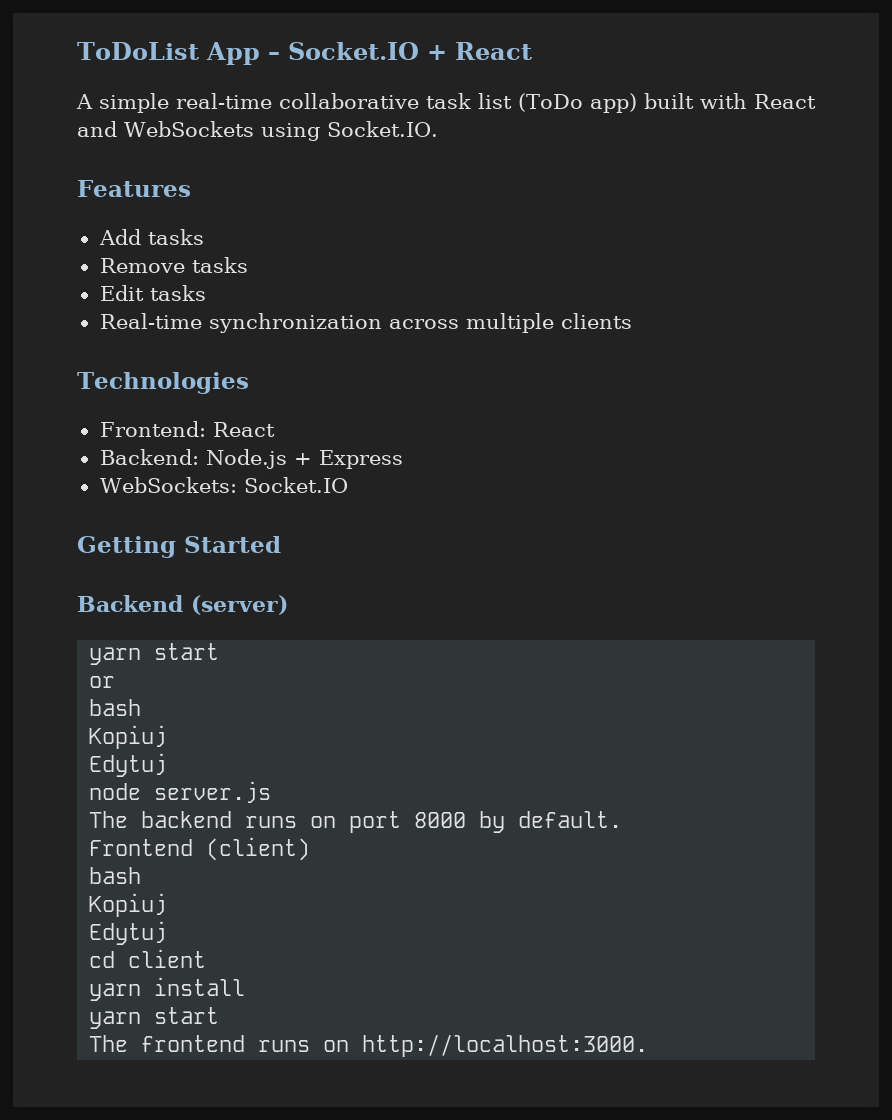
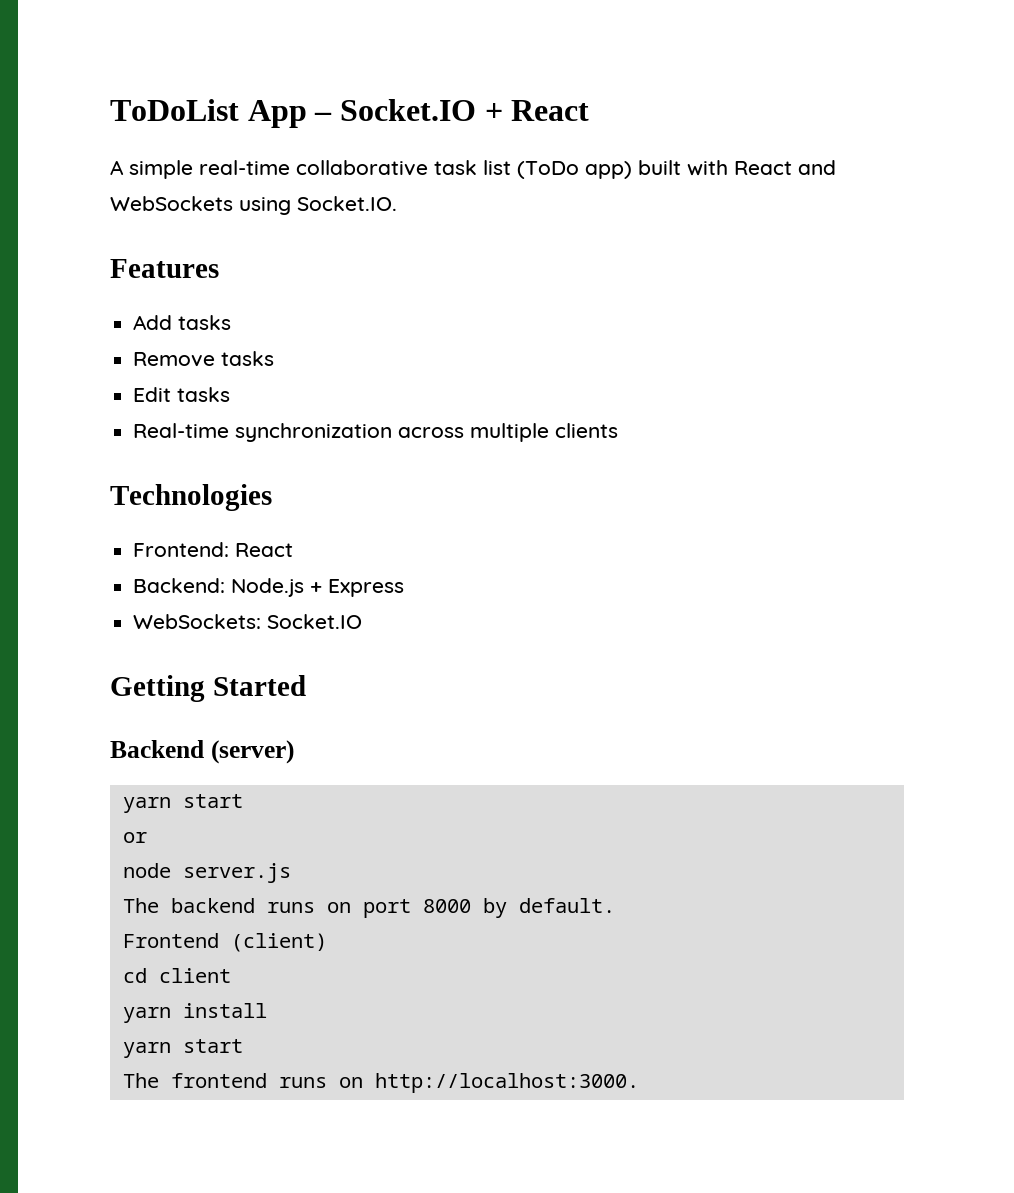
[89,699,142,716] [89,725,168,749] [89,753,168,777] // bash // Kopiuj // Edytuj -> (147, 837) none
[89,867,142,884] [89,893,168,917] [89,921,168,945] // bash // Kopiuj // Edytuj -> (327, 942) none

